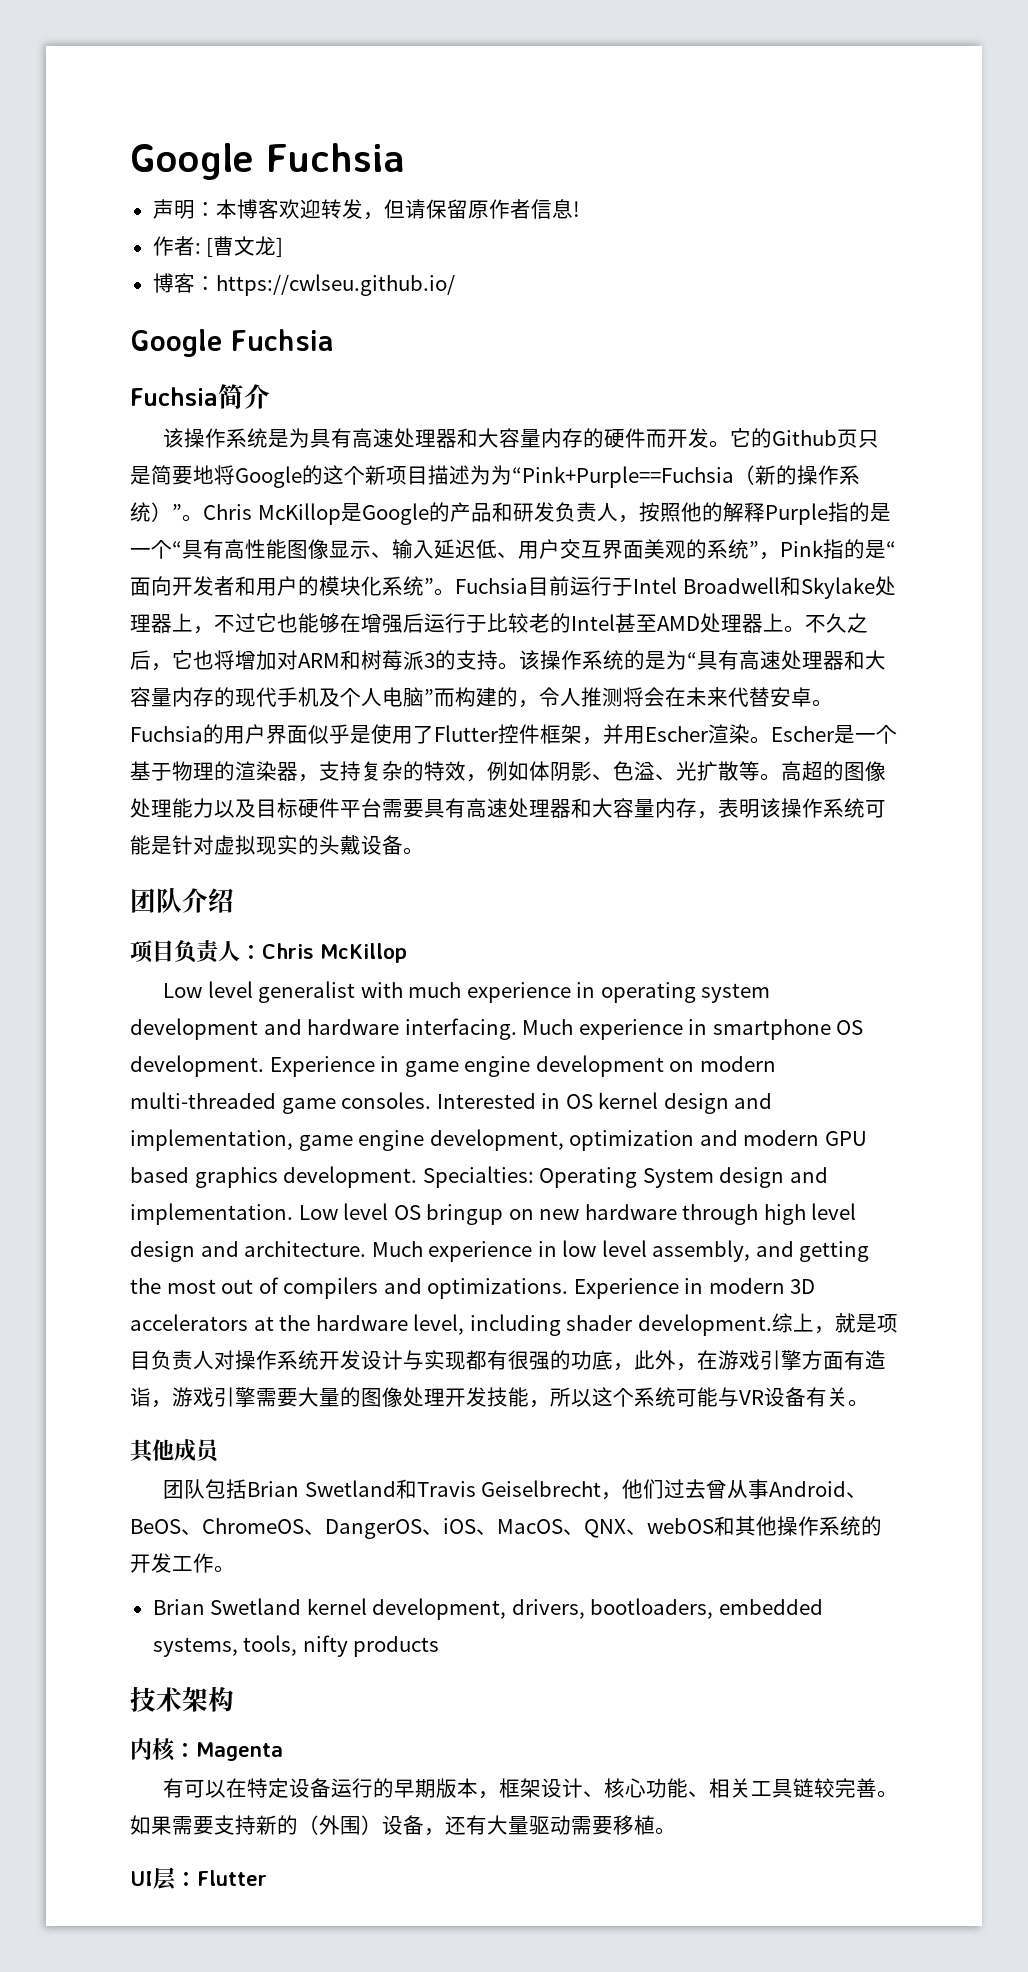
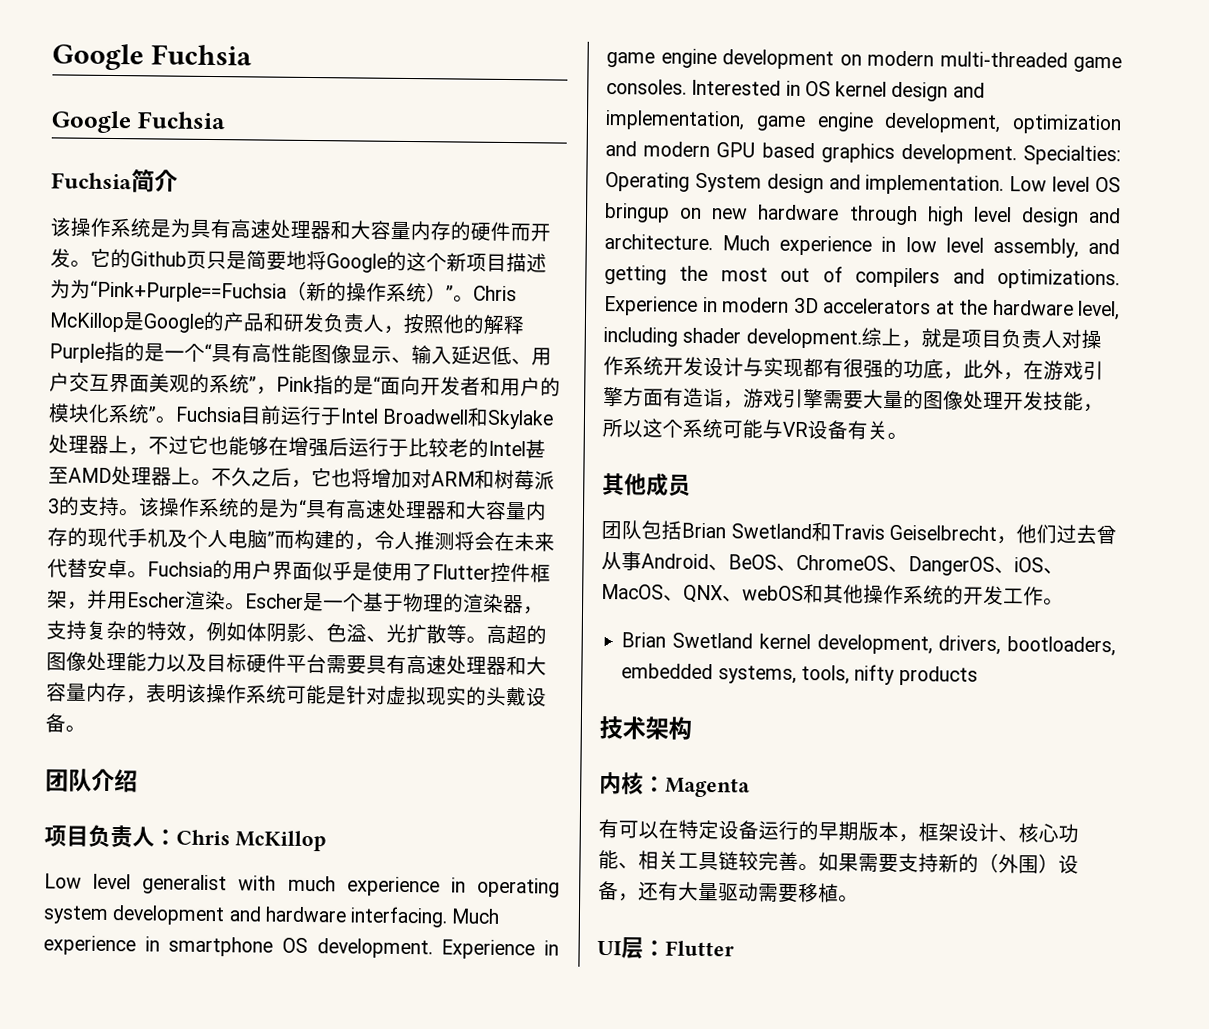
[130,143,405,180] [152,199,580,220] [152,236,284,258] [152,273,455,296] Google Fuchsia // 声明：本博客欢迎转发，但请保留原作者信息! // 作者: [曹文龙] // 博客：https://cwlseu.github.io/ -> [52,43,252,71] Google Fuchsia

